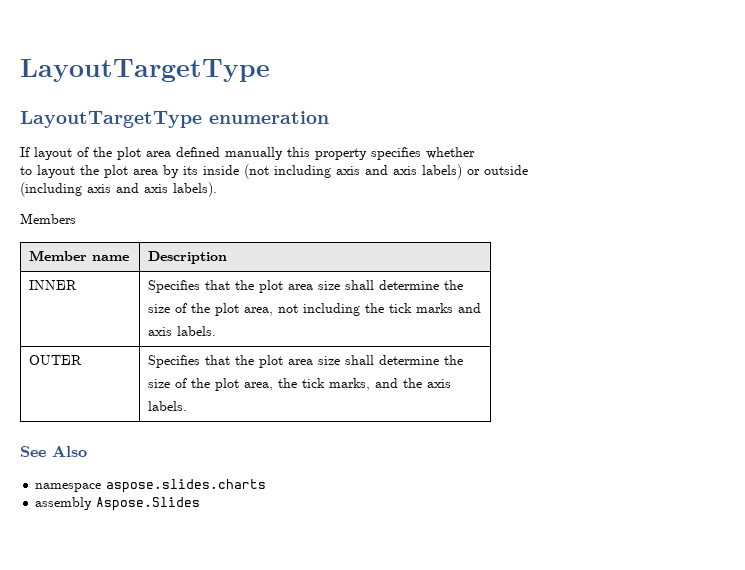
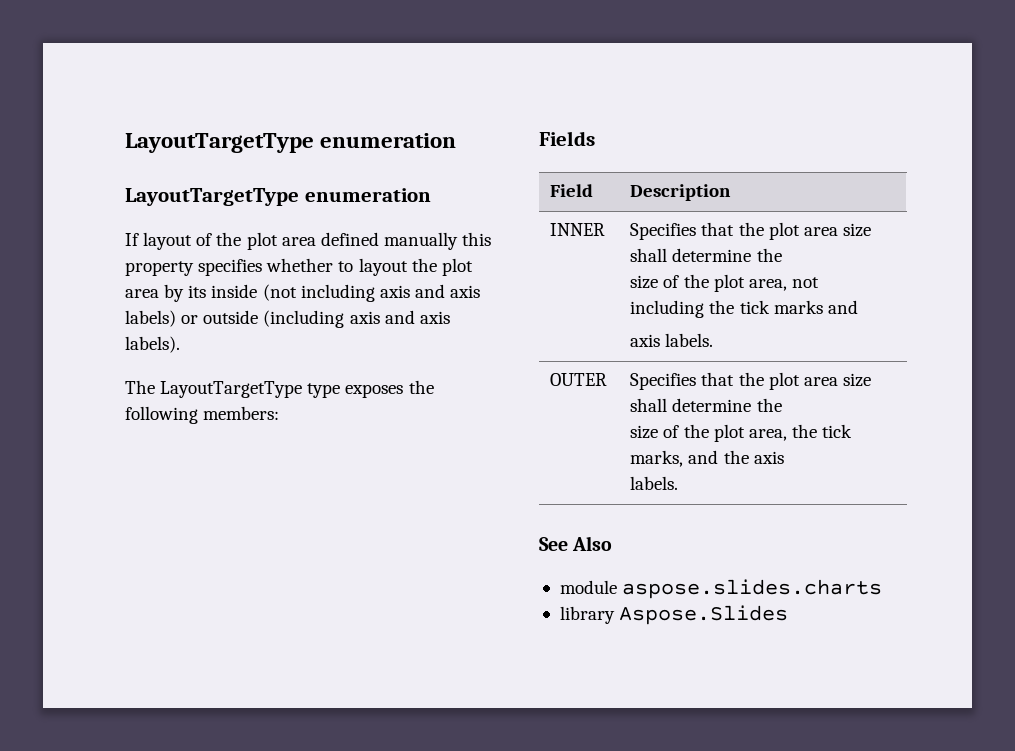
[20,59,270,82] LayoutTargetType -> [125,133,457,153] LayoutTargetType enumeration
(475, 153) // -> (334, 265) none
(528, 170) // -> (259, 317) none
[20,213,76,224] [29,250,130,261] Members // Member name -> [125,380,434,398] [125,406,280,424] [539,131,595,146] [550,184,594,197] The LayoutTargetType type exposes the following members: // Fields // Field
[35,483,102,492] namespace -> [559,580,617,594] module
[35,497,93,510] assembly -> [559,606,615,624] library

